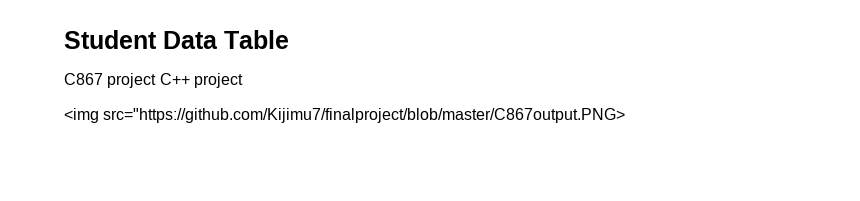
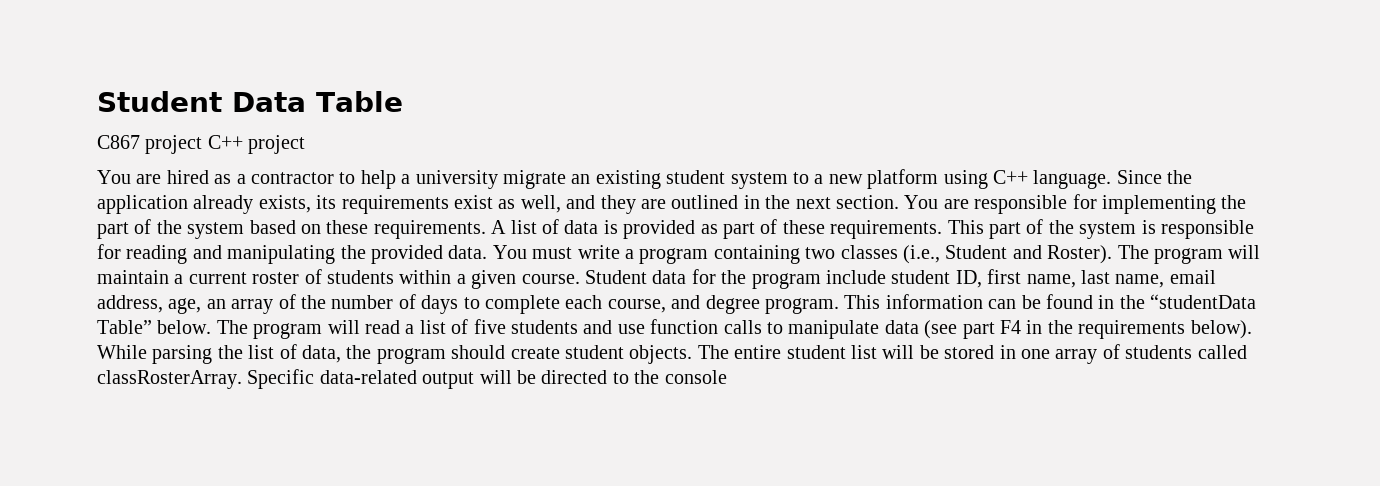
[64,108,626,123] <img src="https://github.com/Kijimu7/finalproject/blob/master/C867output.PNG> -> [97,169,1193,189] [97,194,1247,214] [97,219,1254,239] [97,244,1261,264] [97,269,1216,289] [97,294,1257,314] [97,319,1252,339] [97,344,1247,364] [97,369,727,389] You are hired as a contractor to help a university migrate an existing student system to a new platform using C++ language. Since the application already exists, its requirements exist as well, and they are outlined in the next section. You are responsible for implementing the part of the system based on these requirements. A list of data is provided as part of these requirements. This part of the system is responsible for reading and manipulating the provided data. You must write a program containing two classes (i.e., Student and Roster). The program will maintain a current roster of students within a given course. Student data for the program include student ID, first name, last name, email address, age, an array of the number of days to complete each course, and degree program. This information can be found in the “studentData Table” below. The program will read a list of five students and use function calls to manipulate data (see part F4 in the requirements below). While parsing the list of data, the program should create student objects. The entire student list will be stored in one array of students called classRosterArray. Specific data-related output will be directed to the console

